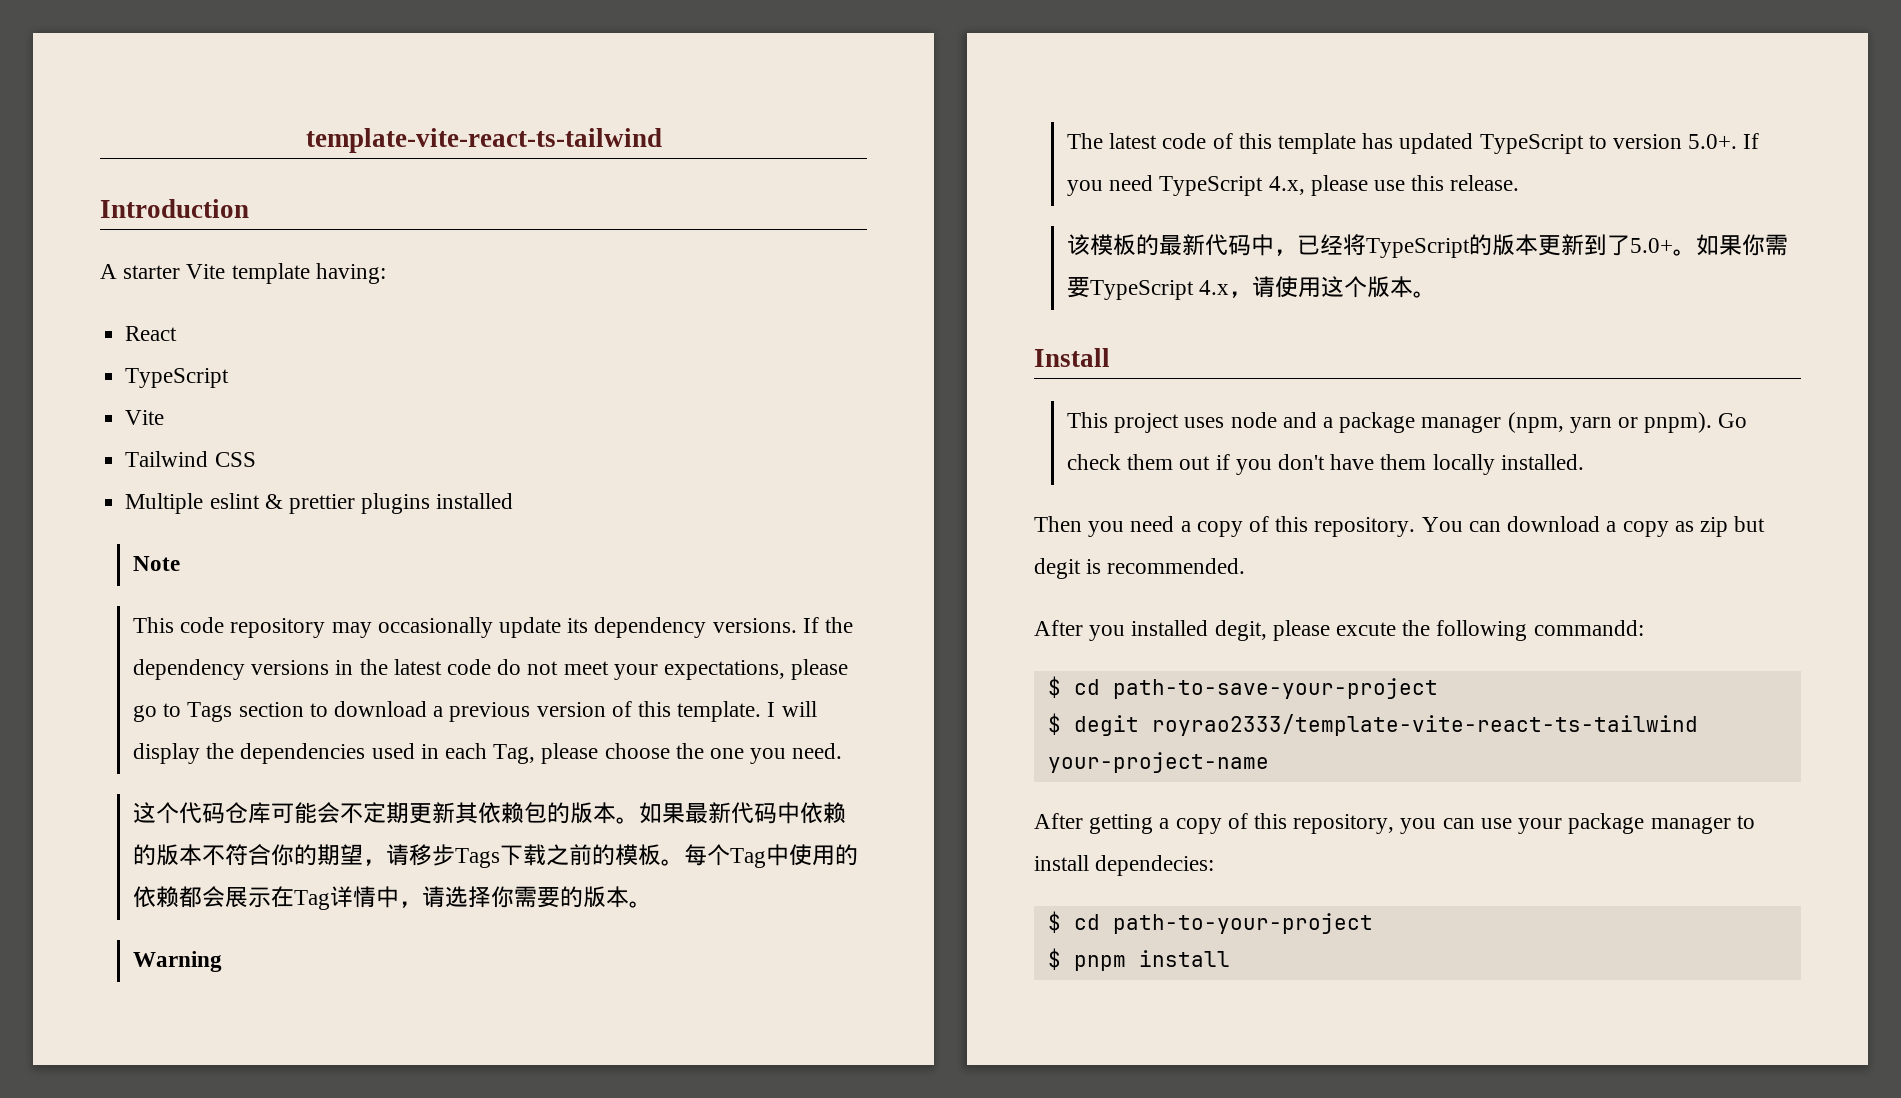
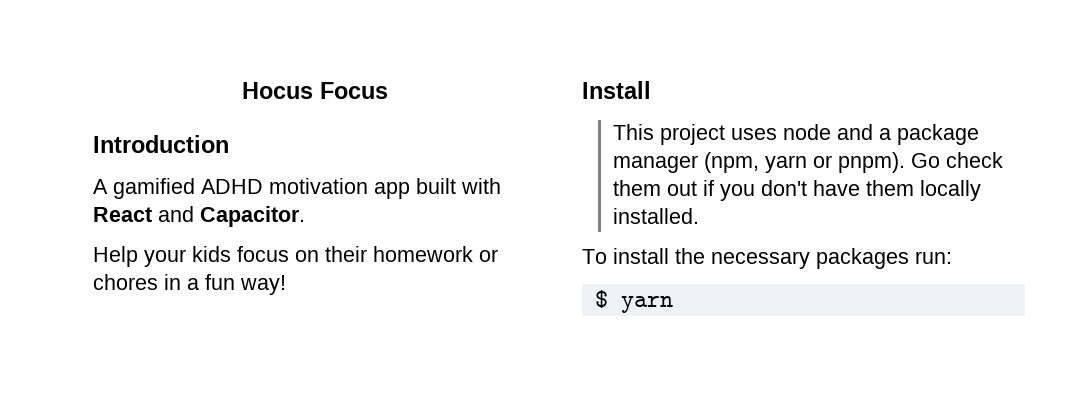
[305,128,662,153] template-vite-react-ts-tailwind -> [241,82,388,99] Hocus Focus
[123,263,386,284] [125,326,178,341] [125,368,230,388] [125,410,165,425] [125,451,256,467] [125,493,514,514] [132,556,180,571] [132,617,854,638] [132,659,849,680] [132,701,817,722] [132,743,843,764] [132,802,846,824] [132,844,858,868] [132,886,652,910] [132,951,222,972] [1066,133,1760,154] [1066,175,1520,196] [1066,234,1788,258] [1066,276,1437,300] starter Vite template having: // React // TypeScript // Vite // Tailwind CSS // Multiple eslint & prettier plugins installed // Note // This code repository may occasionally update its dependency versions. If the dependency versions in the latest code do not meet your expectations, please go to Tags section to download a previous version of this template. I will display the dependencies used in each Tag, please choose the one you need. // 这个代码仓库可能会不定期更新其依赖包的版本。如果最新代码中依赖的版本不符合你的期望，请移步Tags下载之前的模板。每个Tag中使用的依赖都会展示在Tag详情中，请选择你需要的版本。 // Warning // The latest code of this template has updated TypeScript to version 5.0+. If you need TypeScript 4.x, please use this release. // 该模板的最新代码中，已经将TypeScript的版本更新到了5.0+。如果你需要TypeScript 4.x，请使用这个版本。 -> [113,178,501,199] [93,206,305,227] [93,246,498,267] [93,274,286,295] gamified ADHD motivation app built with React and Capacitor. // Help your kids focus on their homework or chores in a fun way!
[1034,516,1766,537] [1034,558,1246,579] [1034,620,1644,641] [1047,676,1438,699] [1047,713,1698,736] [1047,752,1269,773] [1034,813,1755,834] [1034,855,1215,876] [1047,911,1373,934] [1047,948,1230,971] Then you need a copy of this repository. You can download a copy as zip but degit is recommended. // After you installed degit, please excute the following commandd: // $ cd path-to-save-your-project // $ degit royrao2333/template-vite-react-ts-tailwind your-project-name // After getting a copy of this repository, you can use your package manager to install dependecies: // $ cd path-to-your-project // $ pnpm install -> [582,248,952,269] [594,290,673,313] To install the necessary packages run: // $ yarn

